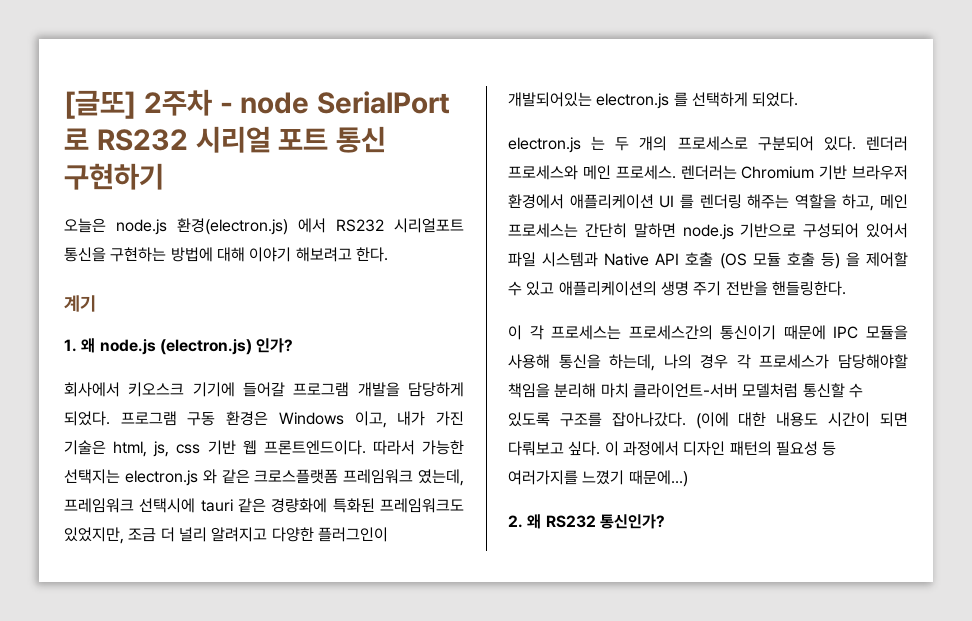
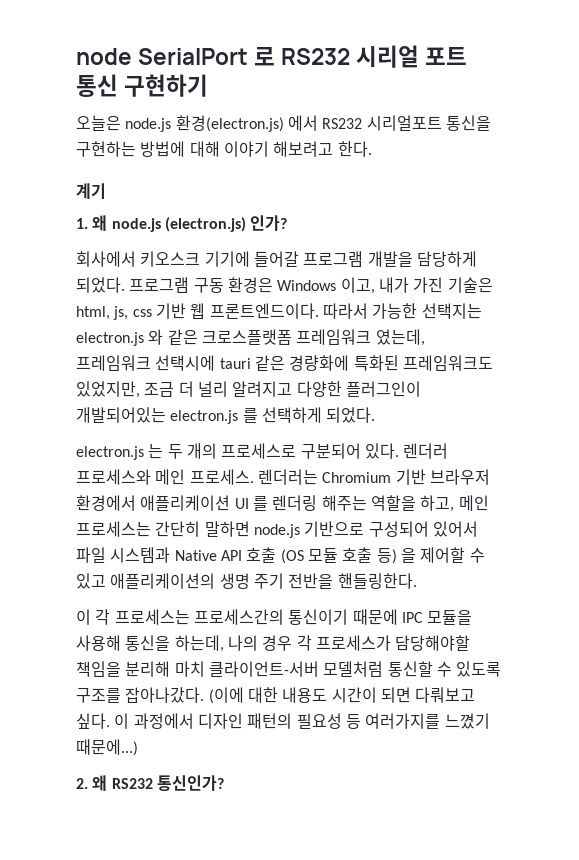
[64,89,233,119] [글또] 2주차 - -> (76, 56) none

